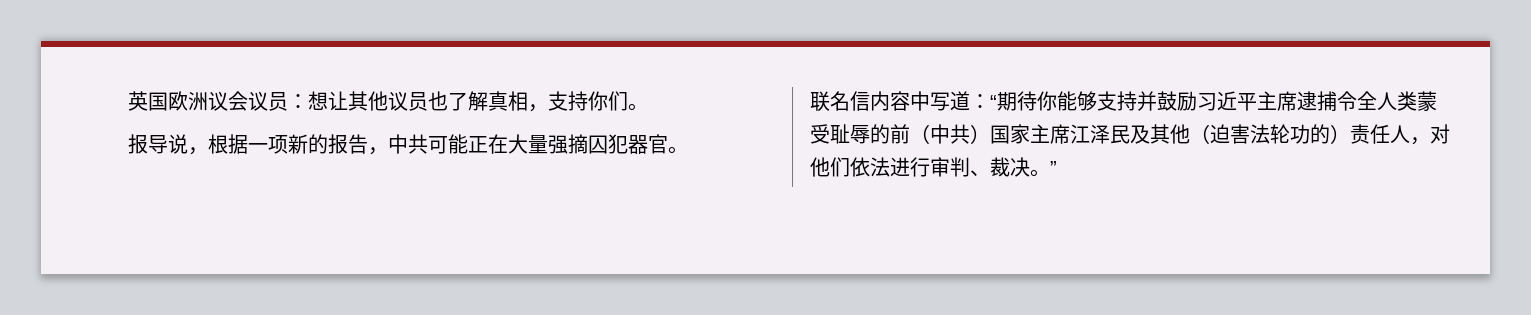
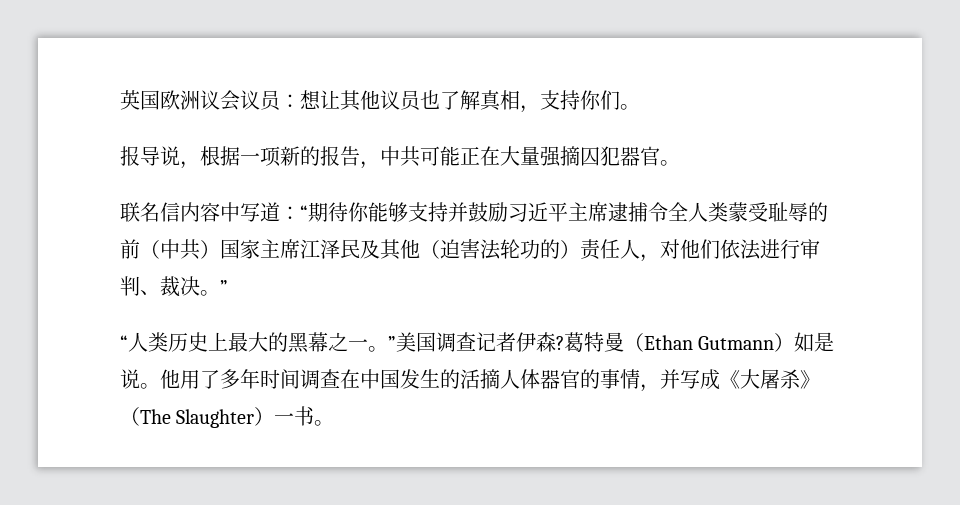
(1057, 168) none -> [120,332,835,353] [120,369,820,392] [120,406,335,428] // “人类历史上最大的黑幕之一。”美国调查记者伊森?葛特曼（Ethan Gutmann）如是说。他用了多年时间调查在中国发生的活摘人体器官的事情，并写成《大屠杀》（The Slaughter）一书。

